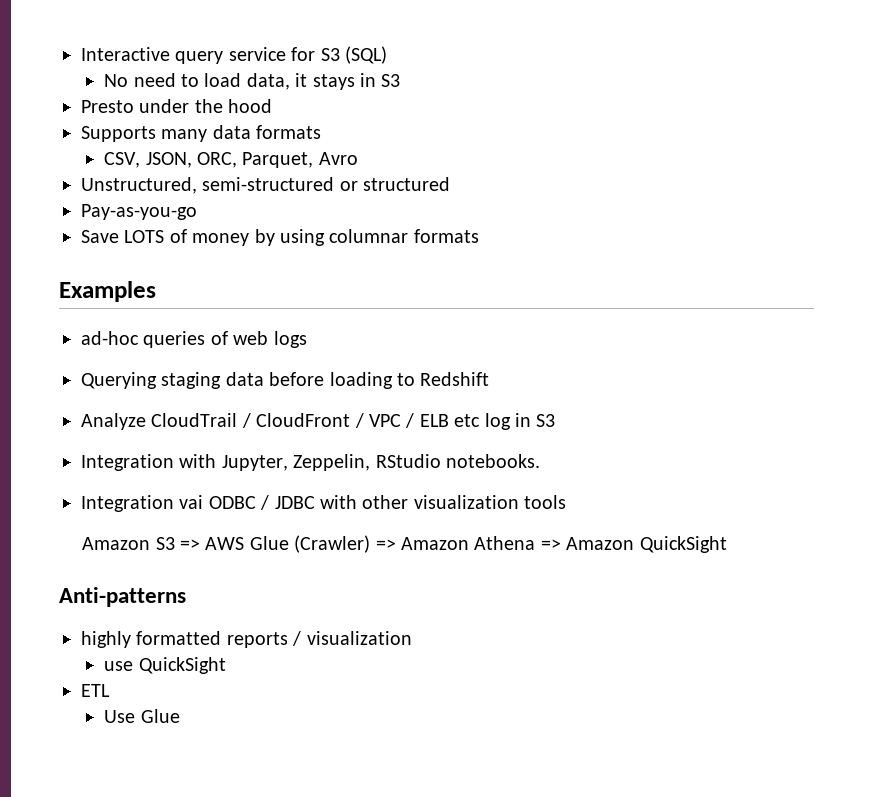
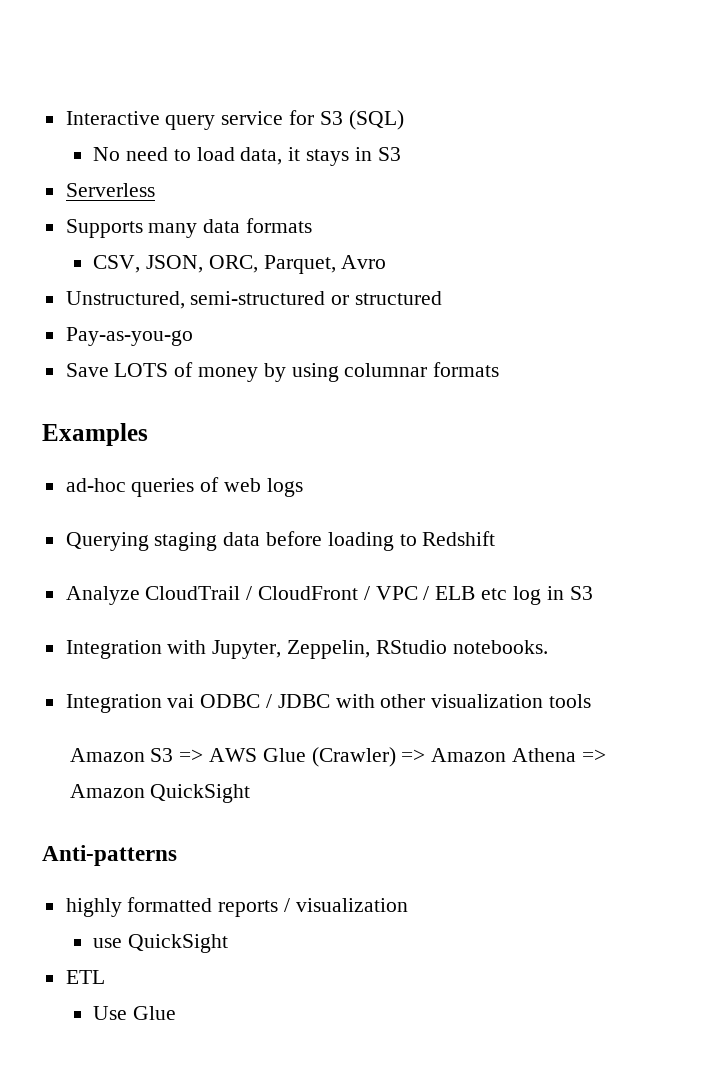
[81,99,273,113] Presto under the hood -> [65,183,155,197] Serverless

